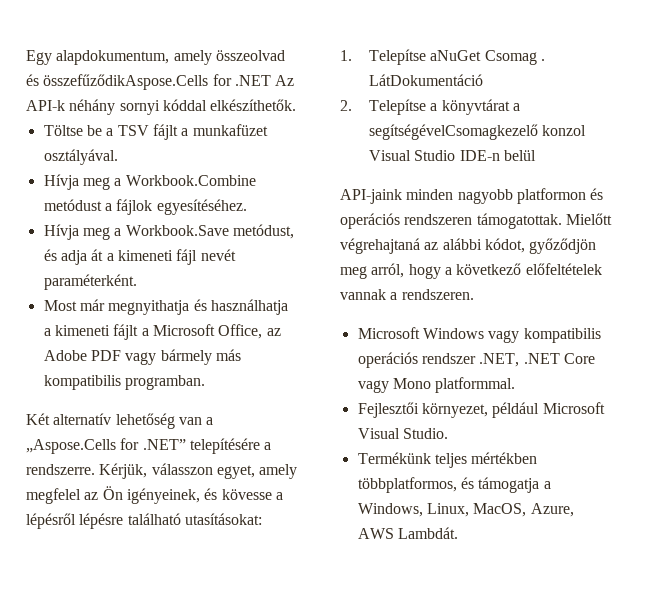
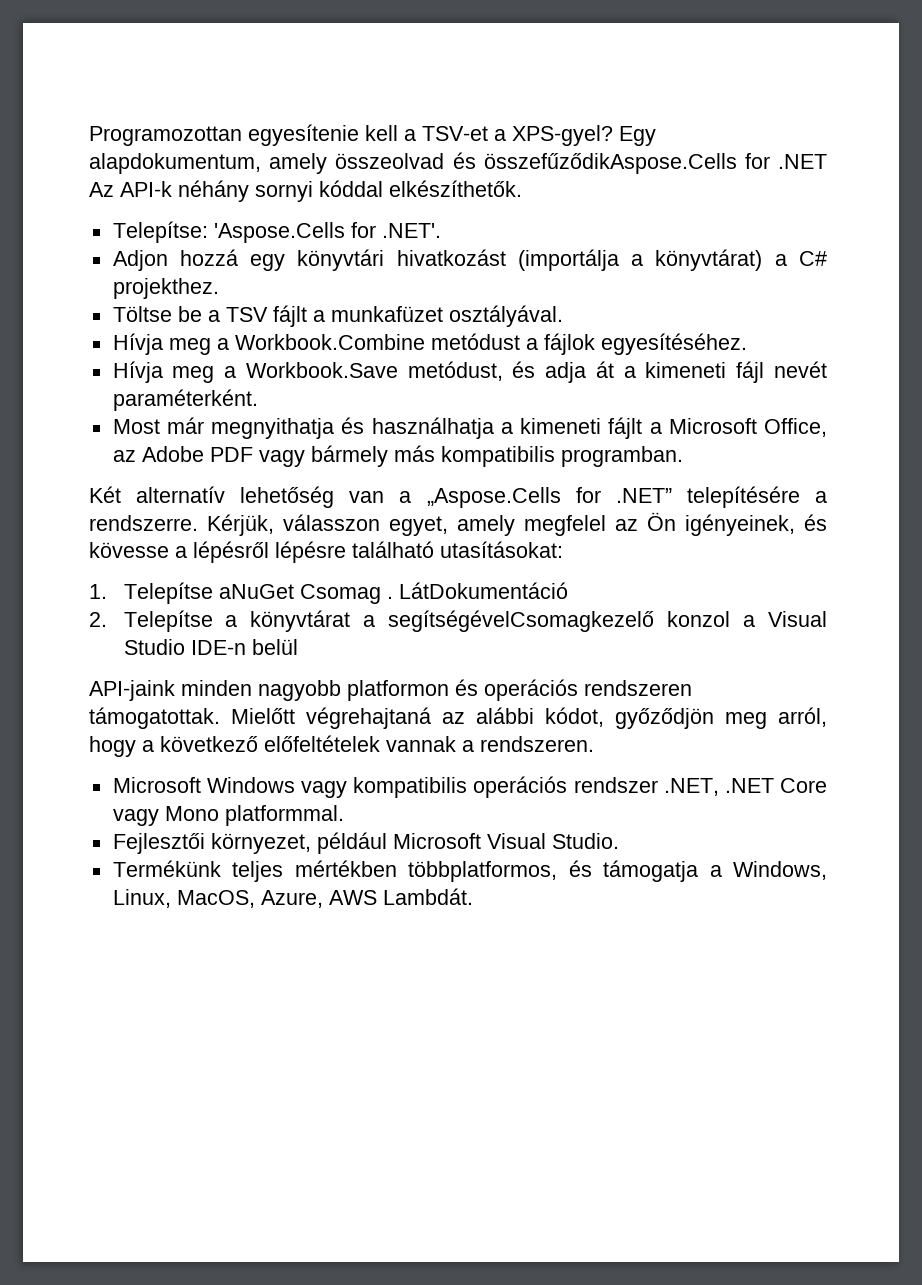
(26, 57) none -> [89,124,613,146] Programozottan egyesítenie kell a TSV-et a XPS-gyel?
(297, 105) none -> [112,221,441,243] [112,249,827,271] [112,278,219,299] // Telepítse: 'Aspose.Cells for .NET'. // Adjon hozzá egy könyvtári hivatkozást (importálja a könyvtárat) a C# projekthez.
(587, 130) none -> [743,615,756,627] a

